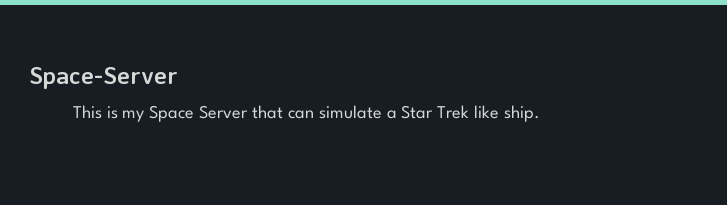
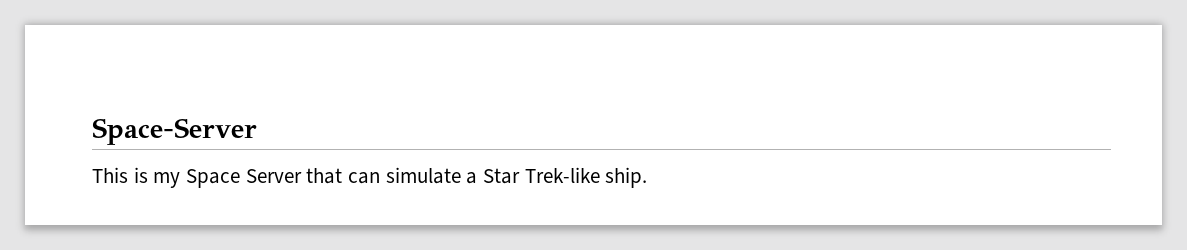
[437,105,500,119] Trek like -> [524,167,600,183] Trek-like

